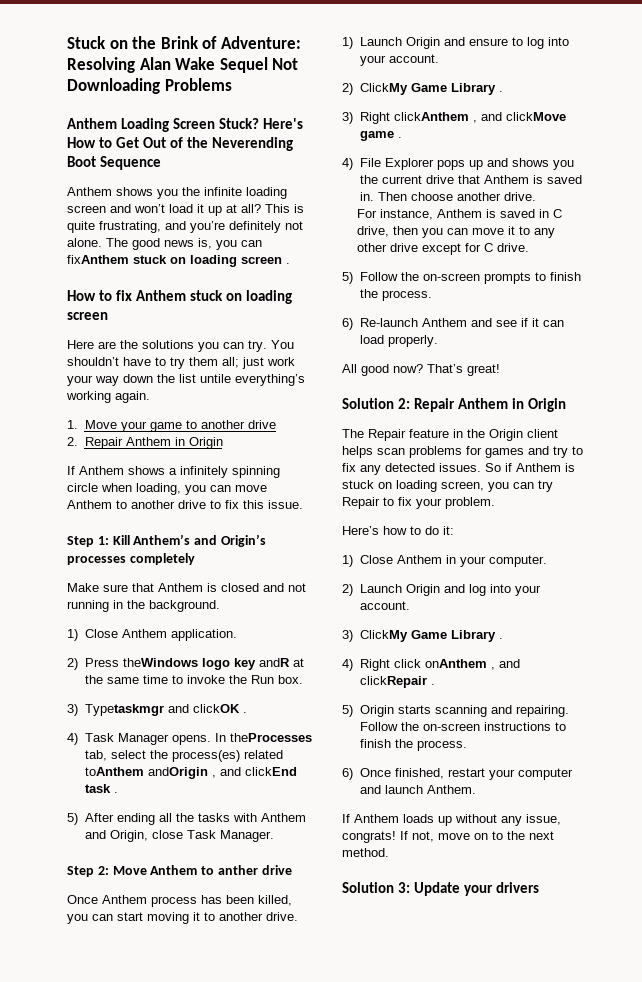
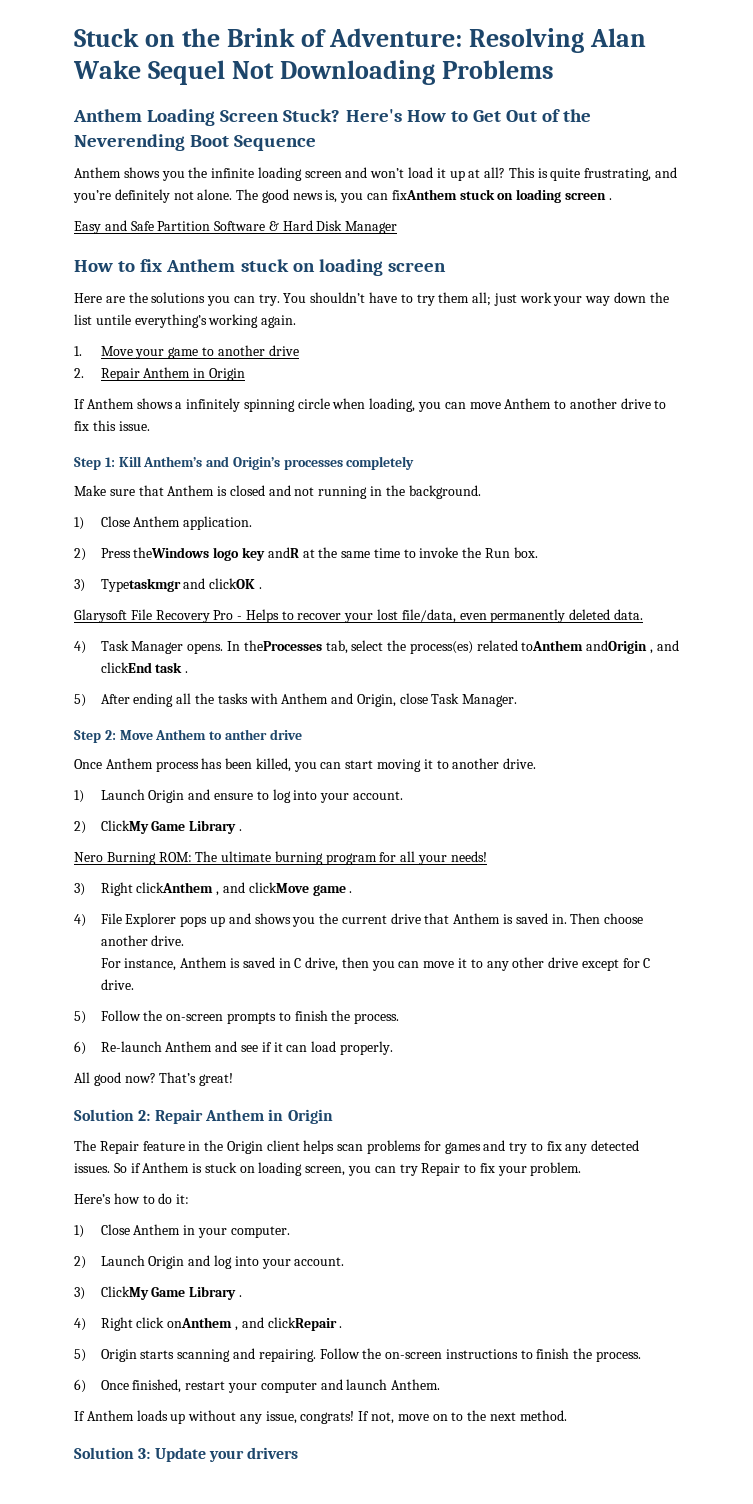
(290, 263) none -> [74,220,398,234] // Easy and Safe Partition Software & Hard Disk Manager
(247, 712) none -> [74,609,643,623] // Glarysoft File Recovery Pro - Helps to recover your lost file/data, even permanently deleted data.
(503, 91) none -> [74,851,487,865] // Nero Burning ROM: The ultimate burning program for all your needs!

